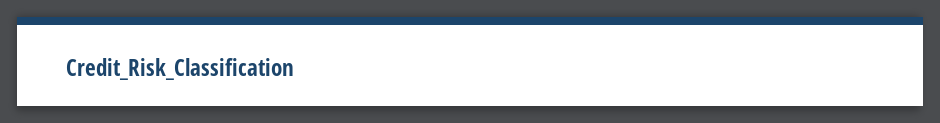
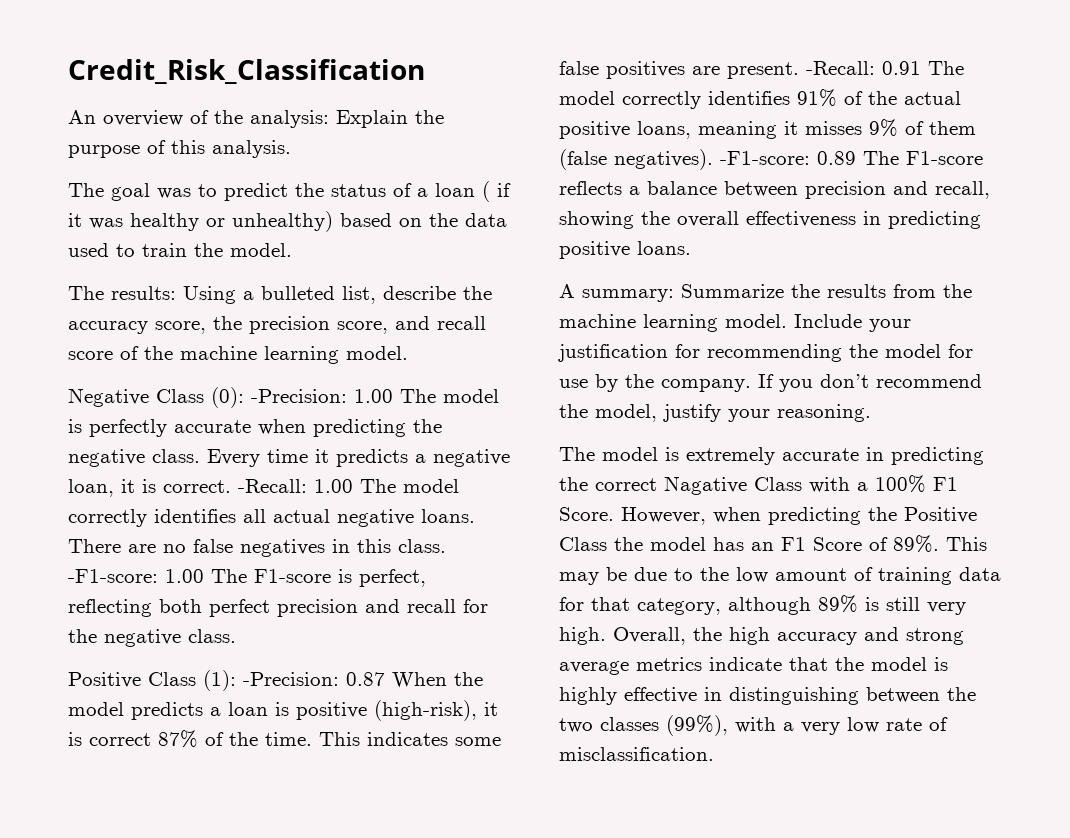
(294, 69) none -> [68,110,444,128] [68,140,291,158] [68,181,511,202] [68,211,507,232] [68,243,292,257] [68,286,492,304] [68,316,486,334] [68,346,408,364] [68,387,499,408] [68,419,442,437] [68,449,510,467] [68,479,459,497] [68,509,475,527] [68,539,446,557] [68,569,426,587] [68,599,488,617] [68,629,236,647] [68,670,483,691] [68,700,498,721] [68,730,501,748] [559,61,964,79] [559,89,961,109] [559,119,976,139] [559,149,983,170] [559,181,990,199] [559,211,981,229] [559,241,691,259] [559,284,972,302] [559,314,911,332] [558,344,973,362] [559,374,982,392] [559,404,871,422] [559,447,984,465] [559,475,958,495] [559,507,977,525] [559,535,987,553] [559,567,1001,585] [559,595,966,615] [559,627,964,645] [559,657,948,675] [559,687,976,705] [559,715,948,736] [559,747,714,761] // An overview of the analysis: Explain the purpose of this analysis. // The goal was to predict the status of a loan ( if it was healthy or unhealthy) based on the data used to train the model. // The results: Using a bulleted list, describe the accuracy score, the precision score, and recall score of the machine learning model. // Negative Class (0): -Precision: 1.00 The model is perfectly accurate when predicting the negative class. Every time it predicts a negative loan, it is correct. -Recall: 1.00 The model correctly identifies all actual negative loans. There are no false negatives in this class. -F1-score: 1.00 The F1-score is perfect, reflecting both perfect precision and recall for the negative class. // Positive Class (1): -Precision: 0.87 When the model predicts a loan is positive (high-risk), it is correct 87% of the time. This indicates some false positives are present. -Recall: 0.91 The model correctly identifies 91% of the actual positive loans, meaning it misses 9% of them (false negatives). -F1-score: 0.89 The F1-score reflects a balance between precision and recall, showing the overall effectiveness in predicting positive loans. // A summary: Summarize the results from the machine learning model. Include your justification for recommending the model for use by the company. If you don’t recommend the model, justify your reasoning. // The model is extremely accurate in predicting the correct Nagative Class with a 100% F1 Score. However, when predicting the Positive Class the model has an F1 Score of 89%. This may be due to the low amount of training data for that category, although 89% is still very high. Overall, the high accuracy and strong average metrics indicate that the model is highly effective in distinguishing between the two classes (99%), with a very low rate of misclassification.

